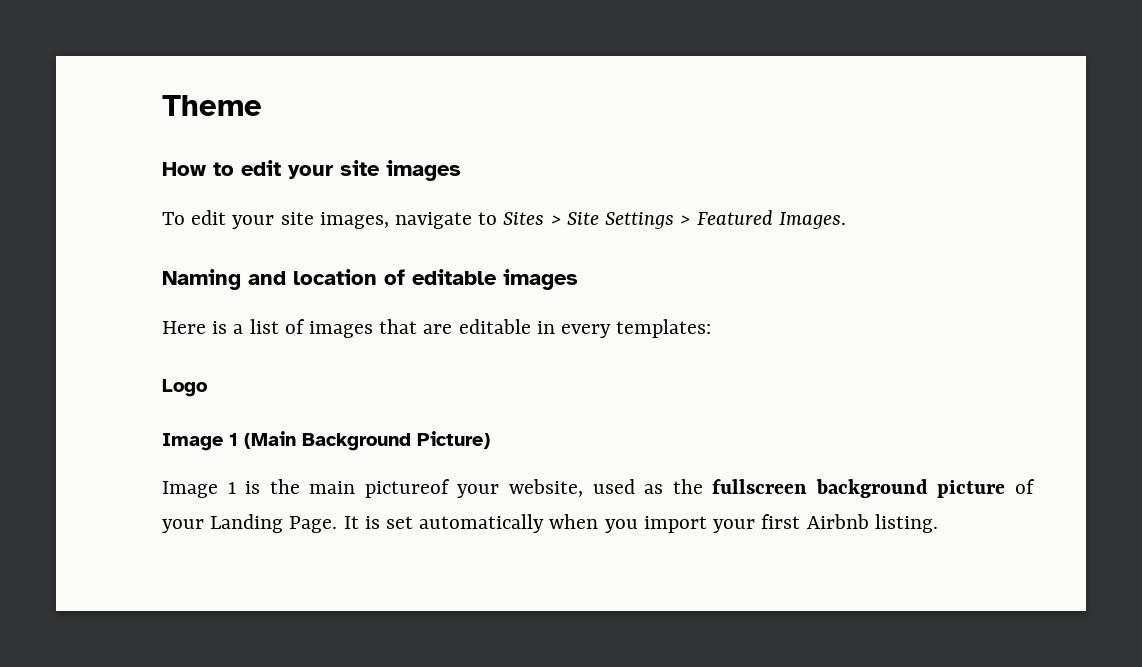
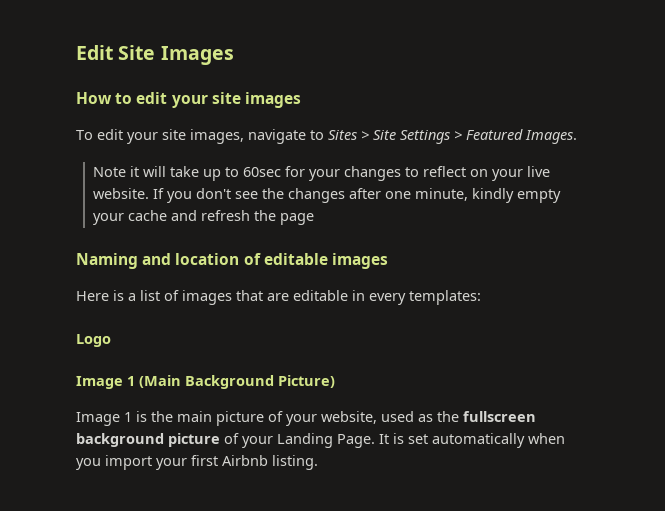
[162,95,262,116] Theme -> [76,45,234,65] Edit Site Images
(846, 220) none -> [93,166,551,181] [93,188,562,203] [93,210,315,225] // Note it will take up to 60sec for your changes to reflect on your live website. If you don't see the changes after one minute, kindly empty your cache and refresh the page
[364,479,450,498] pictureof -> [216,411,283,426] picture of

